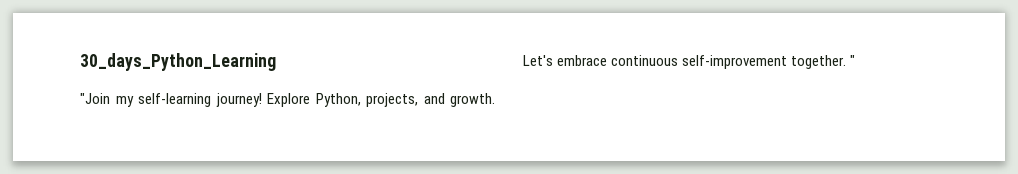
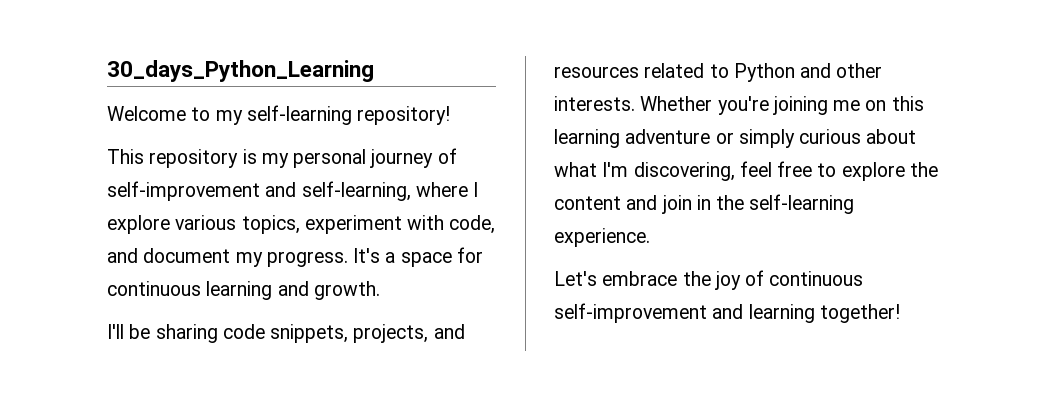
[80,93,495,107] [523,55,856,69] "Join my self-learning journey! Explore Python, projects, and growth. Let's embrace continuous self-improvement together. " -> [107,105,451,125] [107,148,457,168] [107,181,479,201] [107,215,496,234] [107,247,483,267] [107,281,380,300] [107,324,465,343] [554,63,883,82] [554,96,924,115] [554,129,917,148] [554,161,938,181] [554,194,855,214] [554,228,650,247] [554,270,864,290] [554,303,900,323] Welcome to my self-learning repository! // This repository is my personal journey of self-improvement and self-learning, where I explore various topics, experiment with code, and document my progress. It's a space for continuous learning and growth. // I'll be sharing code snippets, projects, and resources related to Python and other interests. Whether you're joining me on this learning adventure or simply curious about what I'm discovering, feel free to explore the content and join in the self-learning experience. // Let's embrace the joy of continuous self-improvement and learning together!

